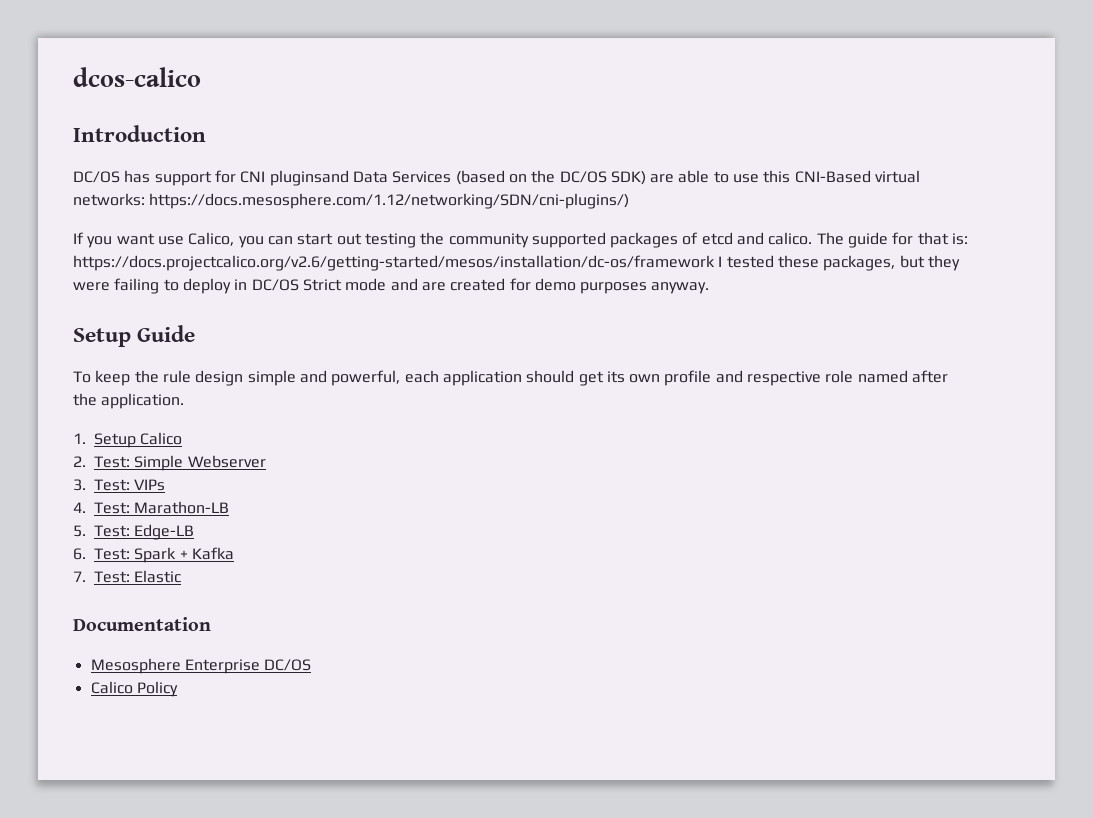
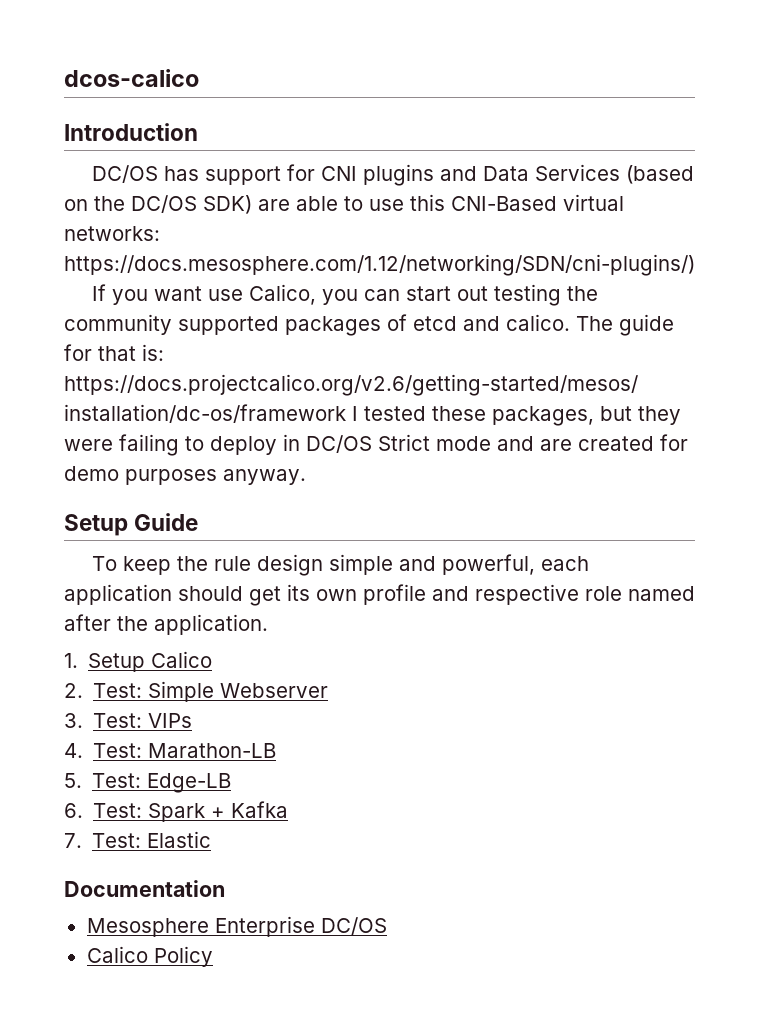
[269,170,349,186] pluginsand -> [363,164,478,186] plugins and

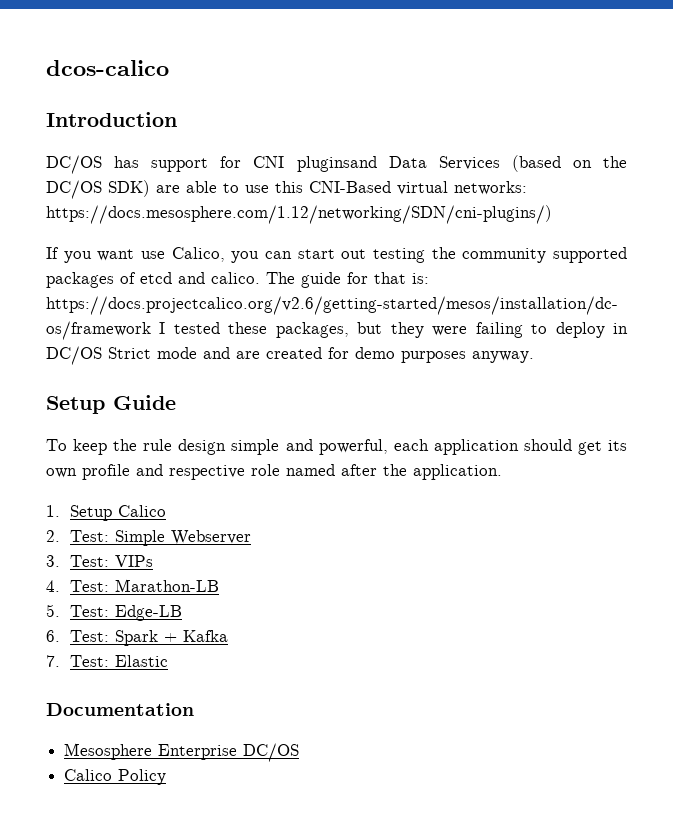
[363,164,478,186] plugins and -> [296,156,377,172] pluginsand

